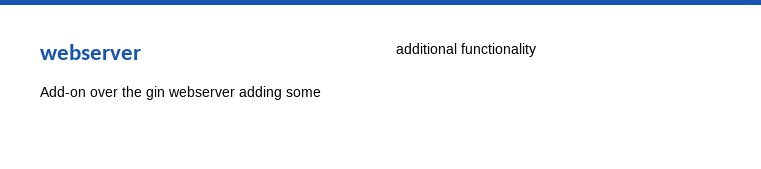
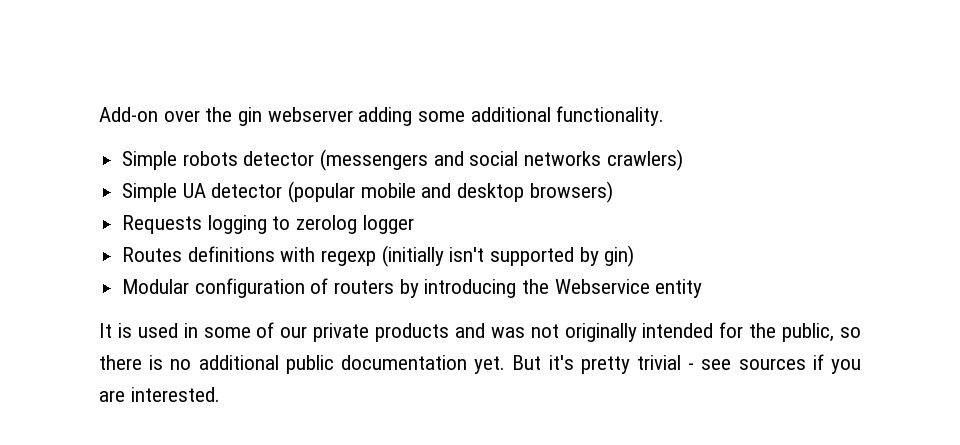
[40,44,141,60] webserver // -> (99, 114) none
[461,43,536,57] functionality -> [556,106,665,126] [122,149,683,171] [122,181,613,203] [122,215,414,234] [122,245,635,267] [122,278,703,298] [99,322,861,342] [99,354,862,374] [99,387,220,402] functionality. // Simple robots detector (messengers and social networks crawlers) // Simple UA detector (popular mobile and desktop browsers) // Requests logging to zerolog logger // Routes definitions with regexp (initially isn't supported by gin) // Modular configuration of routers by introducing the Webservice entity // It is used in some of our private products and was not originally intended for the public, so there is no additional public documentation yet. But it's pretty trivial - see sources if you are interested.

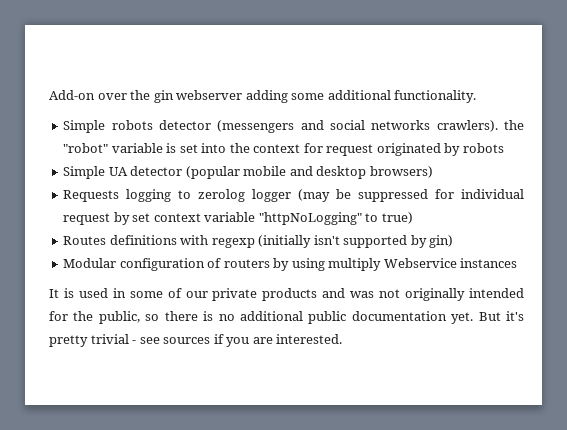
[606,149,683,171] crawlers) -> [436,120,524,132] [63,143,504,156] crawlers). the "robot" variable is set into the context for request originated by robots
(414, 224) none -> [298,189,524,202] [63,212,413,225] (may be suppressed for individual request by set context variable "httpNoLogging" to true)
[424,279,703,298] introducing the Webservice entity -> [291,258,518,271] using multiply Webservice instances

